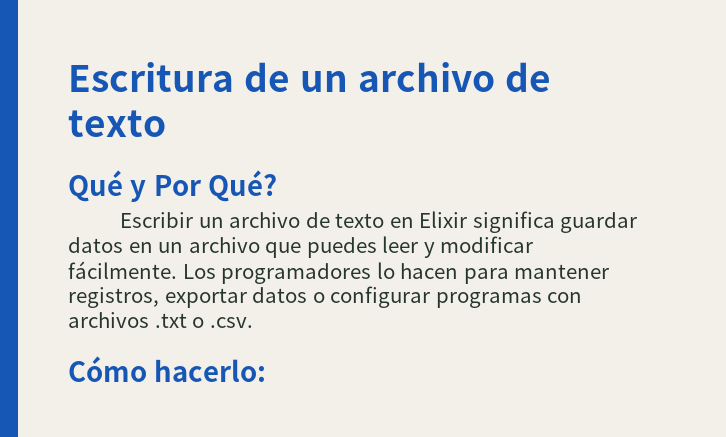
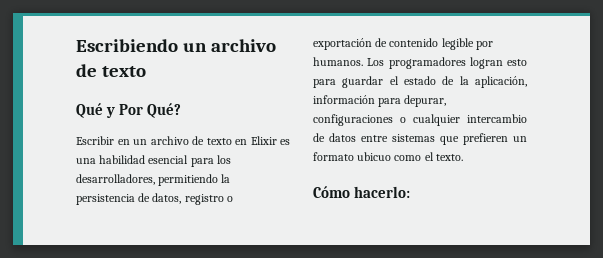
[68,62,290,92] Escritura de -> [76,39,178,52] Escribiendo
(193, 220) none -> [117,139,130,145] en
[472,211,638,233] [68,236,534,258] [68,261,610,284] [68,286,583,308] [68,312,253,328] significa guardar datos en un archivo que puedes leer y modificar fácilmente. Los programadores lo hacen para mantener registros, exportar datos o configurar programas con archivos .txt o .csv. -> [280,139,290,145] [76,155,231,167] [76,174,231,186] [76,193,233,205] [313,38,493,50] [313,57,527,69] [313,76,527,88] [313,95,447,107] [313,114,527,126] [313,133,527,145] [313,152,463,161] es una habilidad esencial para los desarrolladores, permitiendo la persistencia de datos, registro o exportación de contenido legible por humanos. Los programadores logran esto para guardar el estado de la aplicación, información para depurar, configuraciones o cualquier intercambio de datos entre sistemas que prefieren un formato ubicuo como el texto.

